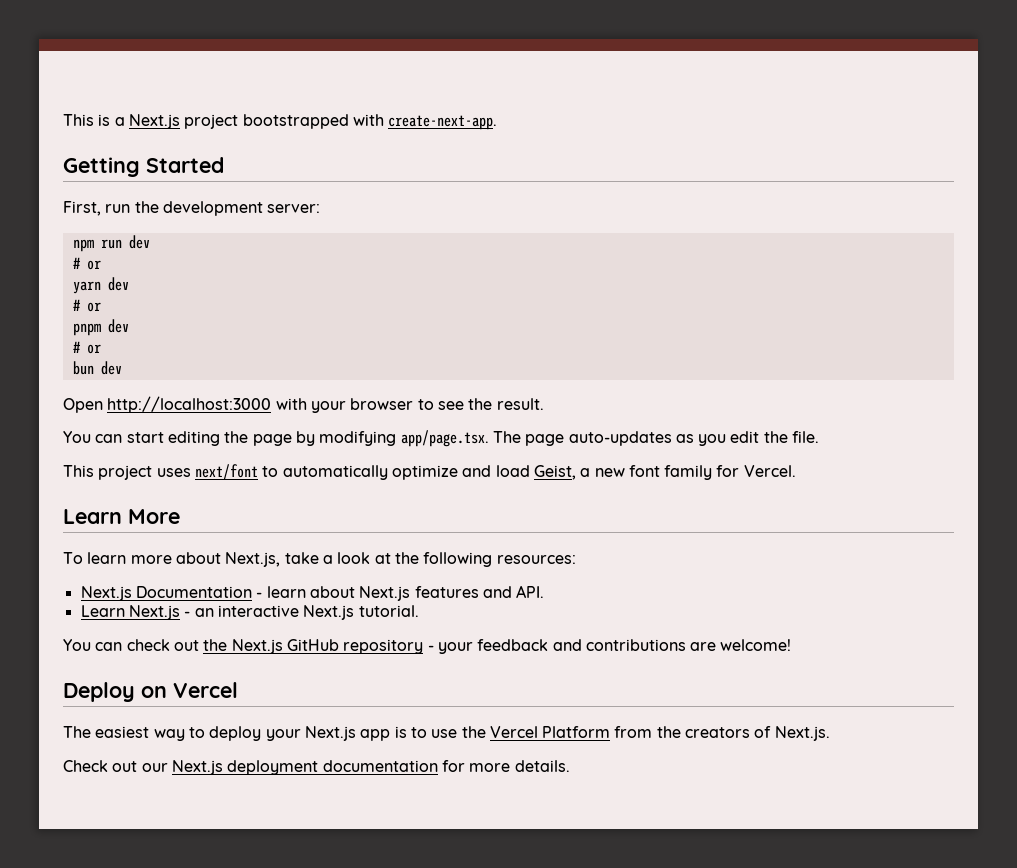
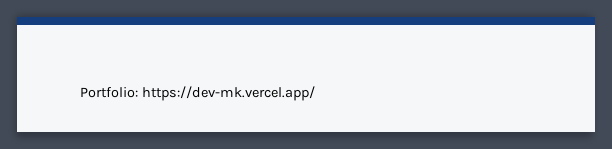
[63,114,498,130] [63,157,224,177] [63,201,321,216] [72,235,150,252] [72,257,101,270] [72,277,129,294] [72,299,101,312] [72,319,129,336] [72,341,101,354] [72,361,122,375] [63,396,544,413] [63,430,820,447] [63,464,796,480] [63,509,180,524] [63,552,576,567] [80,585,545,601] [80,605,419,620] [63,639,792,654] [63,682,238,702] [63,726,830,741] [63,760,570,775] This is a Next.js project bootstrapped with create-next-app. // Getting Started // First, run the development server: // npm run dev // # or // yarn dev // # or // pnpm dev // # or // bun dev // Open http://localhost:3000 with your browser to see the result. // You can start editing the page by modifying app/page.tsx. The page auto-updates as you edit the file. // This project uses next/font to automatically optimize and load Geist, a new font family for Vercel. // Learn More // To learn more about Next.js, take a look at the following resources: // Next.js Documentation - learn about Next.js features and API. // Learn Next.js - an interactive Next.js tutorial. // You can check out the Next.js GitHub repository - your feedback and contributions are welcome! // Deploy on Vercel // The easiest way to deploy your Next.js app is to use the Vercel Platform from the creators of Next.js. // Check out our Next.js deployment documentation for more details. -> [80,86,315,101] Portfolio: https://dev-mk.vercel.app/

